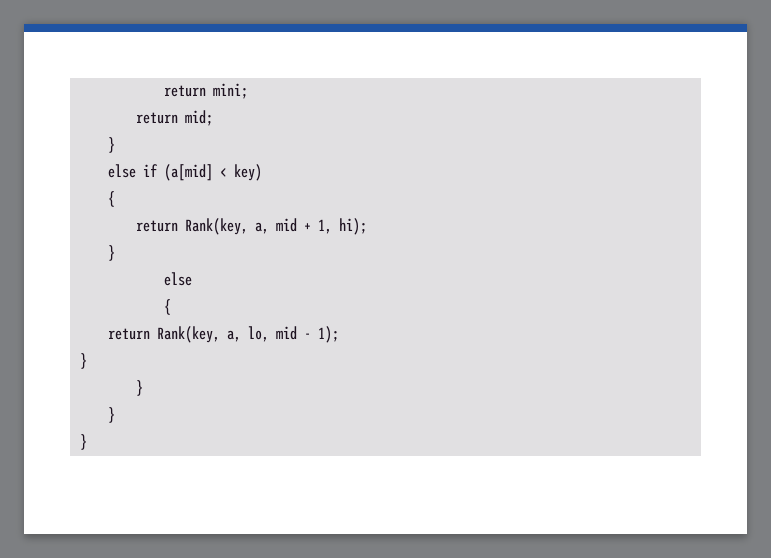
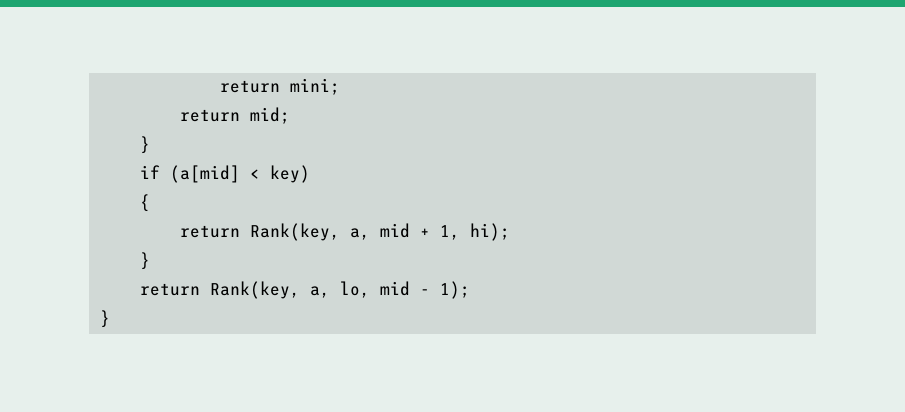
[108,164,137,178] else -> (150, 145) none
[164,272,193,286] [164,299,172,315] // else // { -> (150, 261) none
[136,380,144,396] [108,407,116,423] [80,434,88,450] // } // } // } -> (110, 319) none

